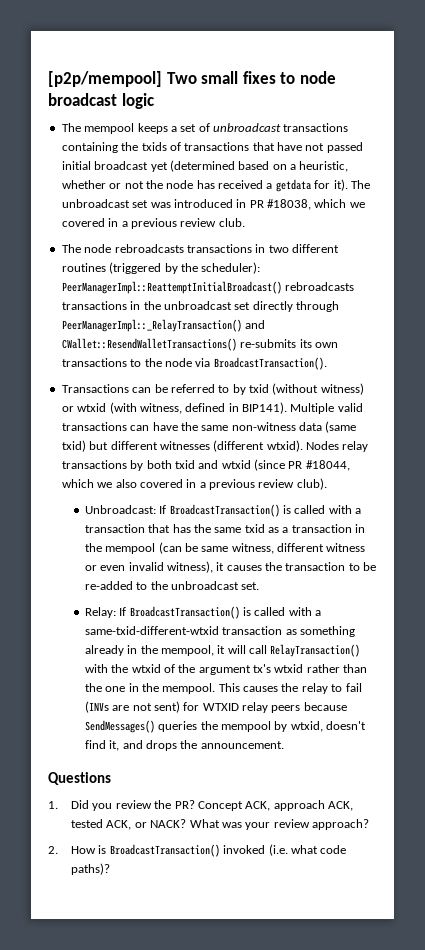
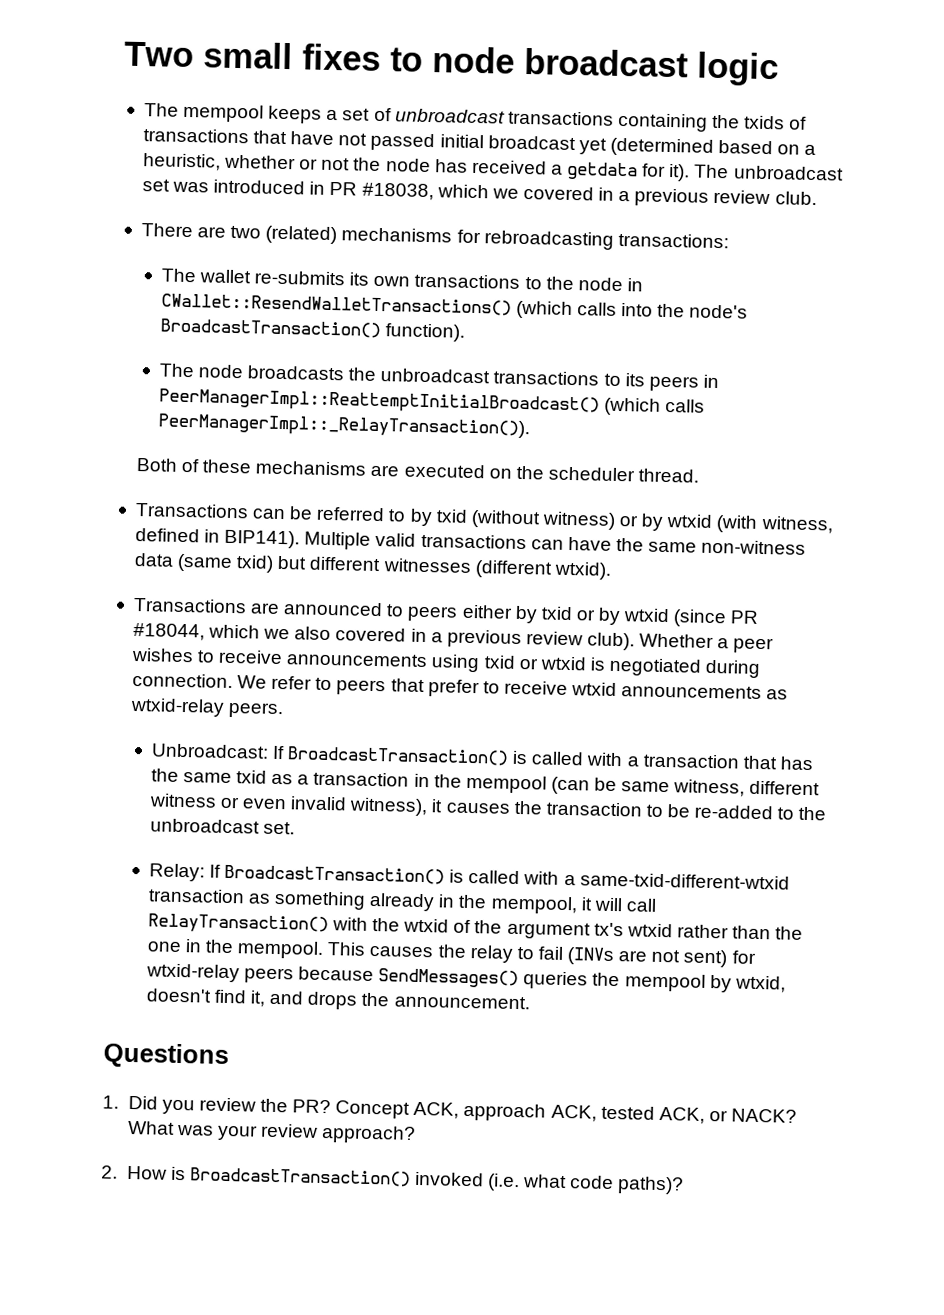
[48,71,162,87] [p2p/mempool] -> (124, 54) none
[61,244,339,253] [61,262,261,274] [61,281,355,294] [61,301,339,312] [61,319,266,332] [61,338,237,351] The node rebroadcasts transactions in two different routines (triggered by the scheduler): PeerManagerImpl::ReattemptInitialBroadcast() rebroadcasts transactions in the unbroadcast set directly through PeerManagerImpl::_RelayTransaction() and CWallet::ResendWalletTransactions() -> [140,223,729,250] [160,268,251,284] There are two (related) mechanisms for rebroadcasting transactions: // The wallet
[195,357,327,370] via BroadcastTransaction(). -> [626,278,643,292] [160,293,749,320] [159,318,465,342] [158,363,719,392] [158,388,706,416] [157,413,530,440] [135,457,700,483] in CWallet::ResendWalletTransactions() (which calls into the node's BroadcastTransaction() function). // The node broadcasts the unbroadcast transactions to its peers in PeerManagerImpl::ReattemptInitialBroadcast() (which calls PeerManagerImpl::_RelayTransaction()). // Both of these mechanisms are executed on the scheduler thread.
(74, 409) none -> [641,513,665,531] by
[306,441,369,452] [61,460,219,471] Nodes relay transactions by both txid and -> [132,597,622,626] // Transactions are announced to peers either by txid or by
(327, 484) none -> [639,633,775,654] [130,647,761,678] [131,672,789,700] [129,697,285,719] Whether a peer wishes to receive announcements using txid or wtxid is negotiated during connection. We refer to peers that prefer to receive wtxid announcements as wtxid-relay peers.
[202,702,269,713] WTXID relay -> [145,963,240,983] wtxid-relay

